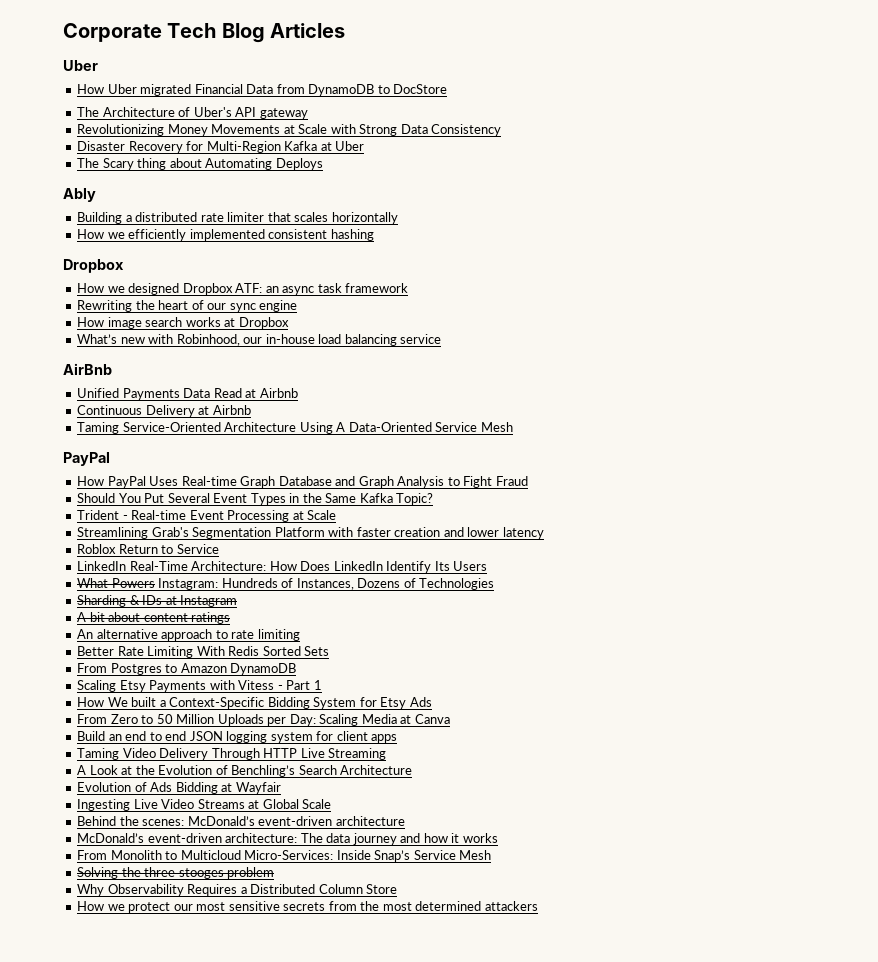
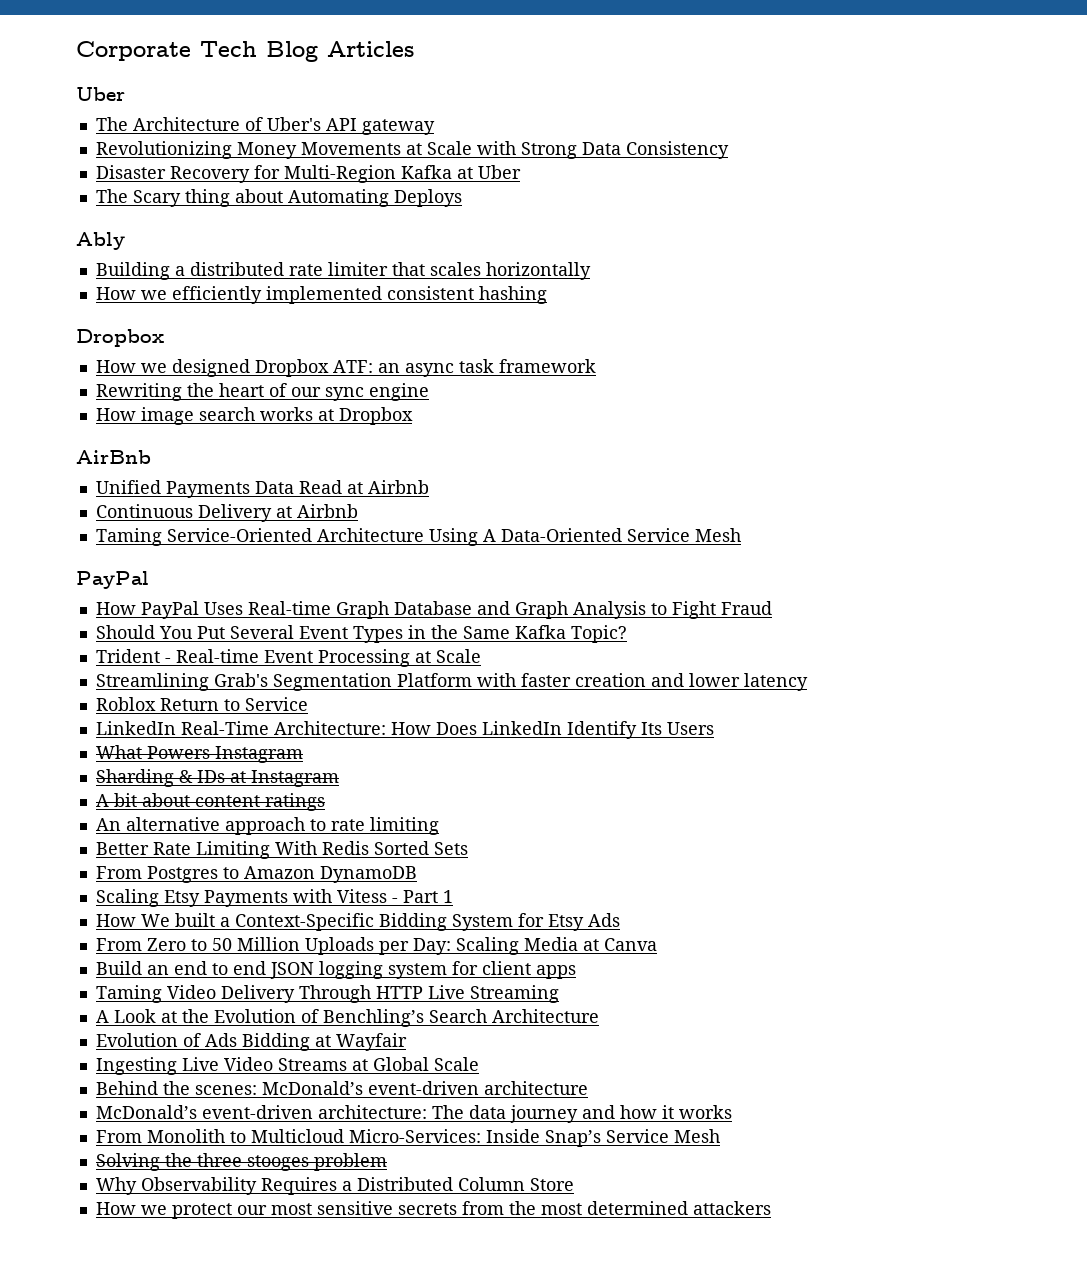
[77,84,448,96] // How Uber migrated Financial Data from DynamoDB to DocStore -> (125, 94) none
[77,334,442,346] // What’s new with Robinhood, our in-house load balancing service -> (413, 416) none
[158,578,495,590] Instagram: Hundreds of Instances, Dozens of Technologies -> [214,746,303,763] Instagram

